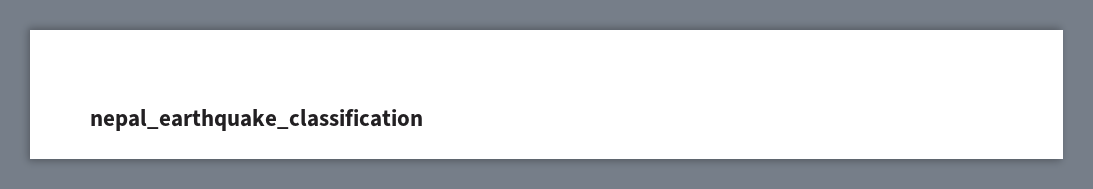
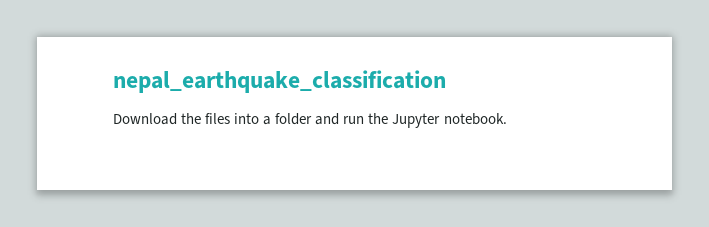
(423, 120) none -> [113,113,507,128] // Download the files into a folder and run the Jupyter notebook.

